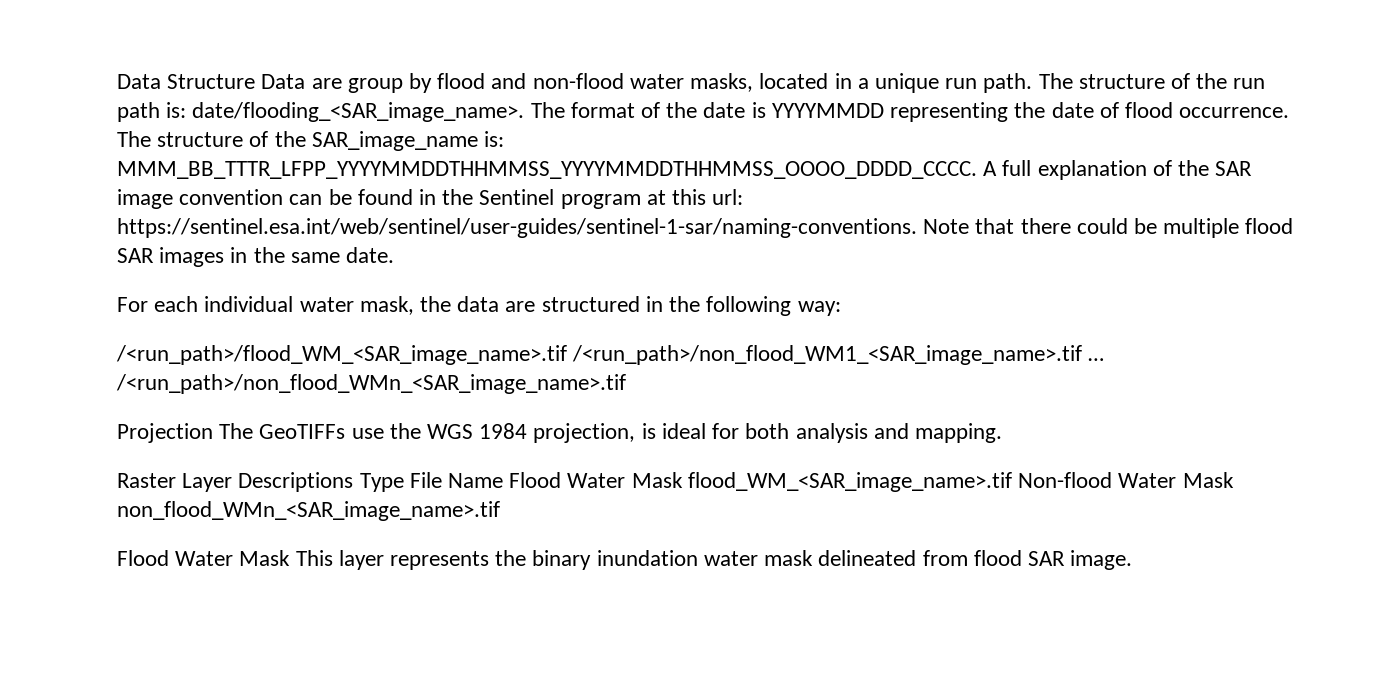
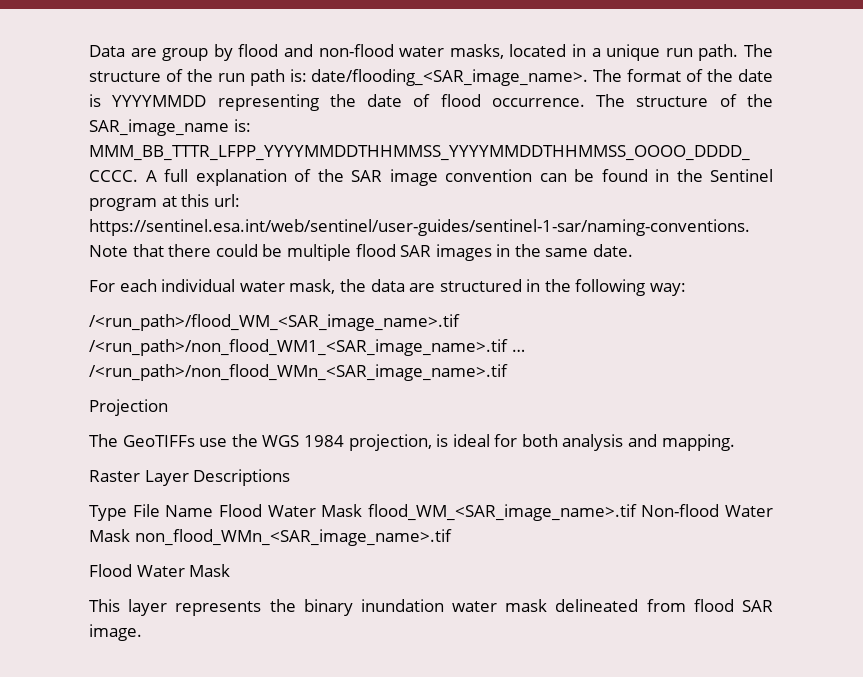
[117,74,306,89] Data Structure Data -> [89,45,125,57] Data
(213, 433) none -> (168, 407) //
(354, 482) none -> (291, 477) //
(291, 558) none -> (231, 570) //

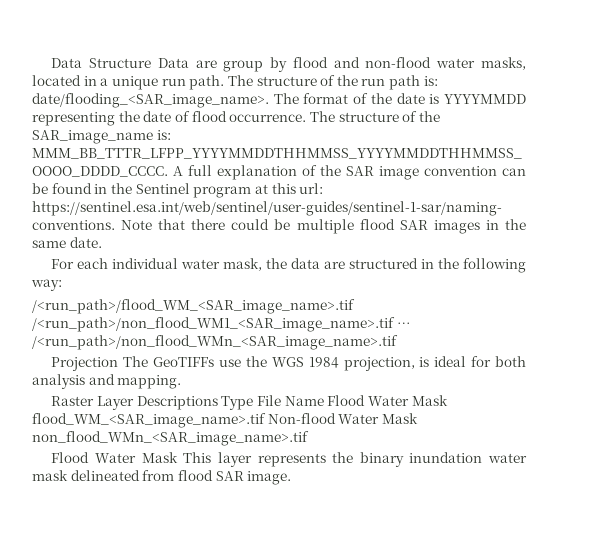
[89,45,125,57] Data -> [51,58,189,68] Data Structure Data
(168, 407) // -> (119, 364) none
(291, 477) // -> (218, 403) none
(231, 570) // -> (178, 457) none

